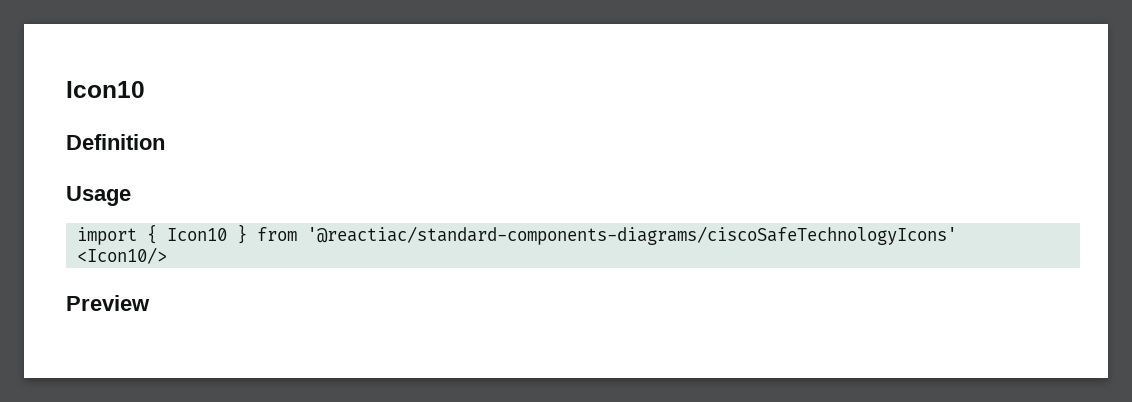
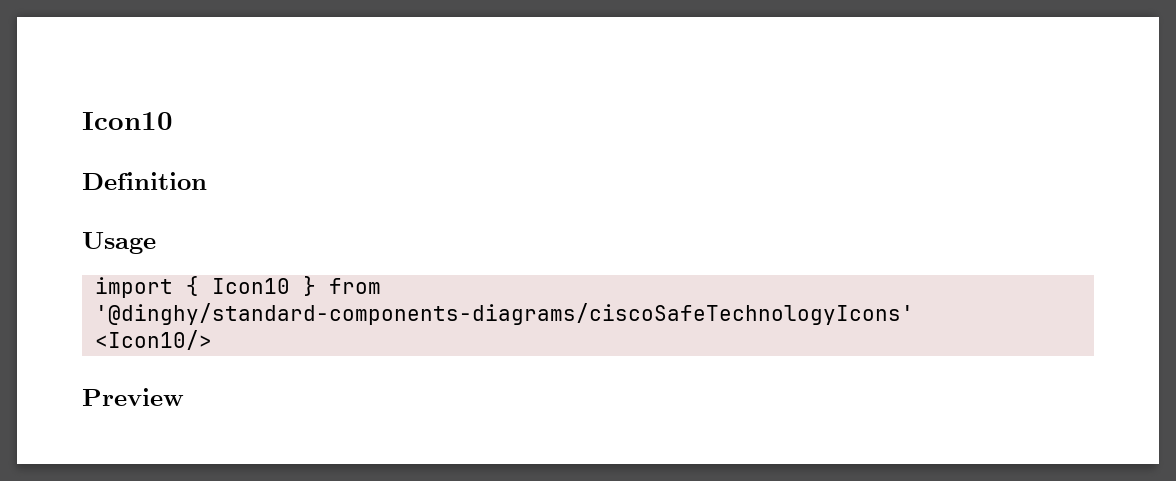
[306,226,957,245] '@reactiac/standard-components-diagrams/ciscoSafeTechnologyIcons' -> [94,303,914,325] '@dinghy/standard-components-diagrams/ciscoSafeTechnologyIcons'

